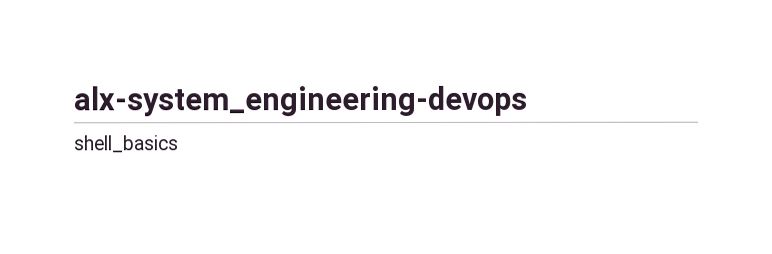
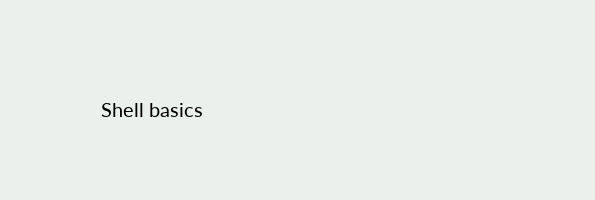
[73,85,527,117] [74,135,179,153] alx-system_engineering-devops // shell_basics -> [101,103,204,117] Shell basics

